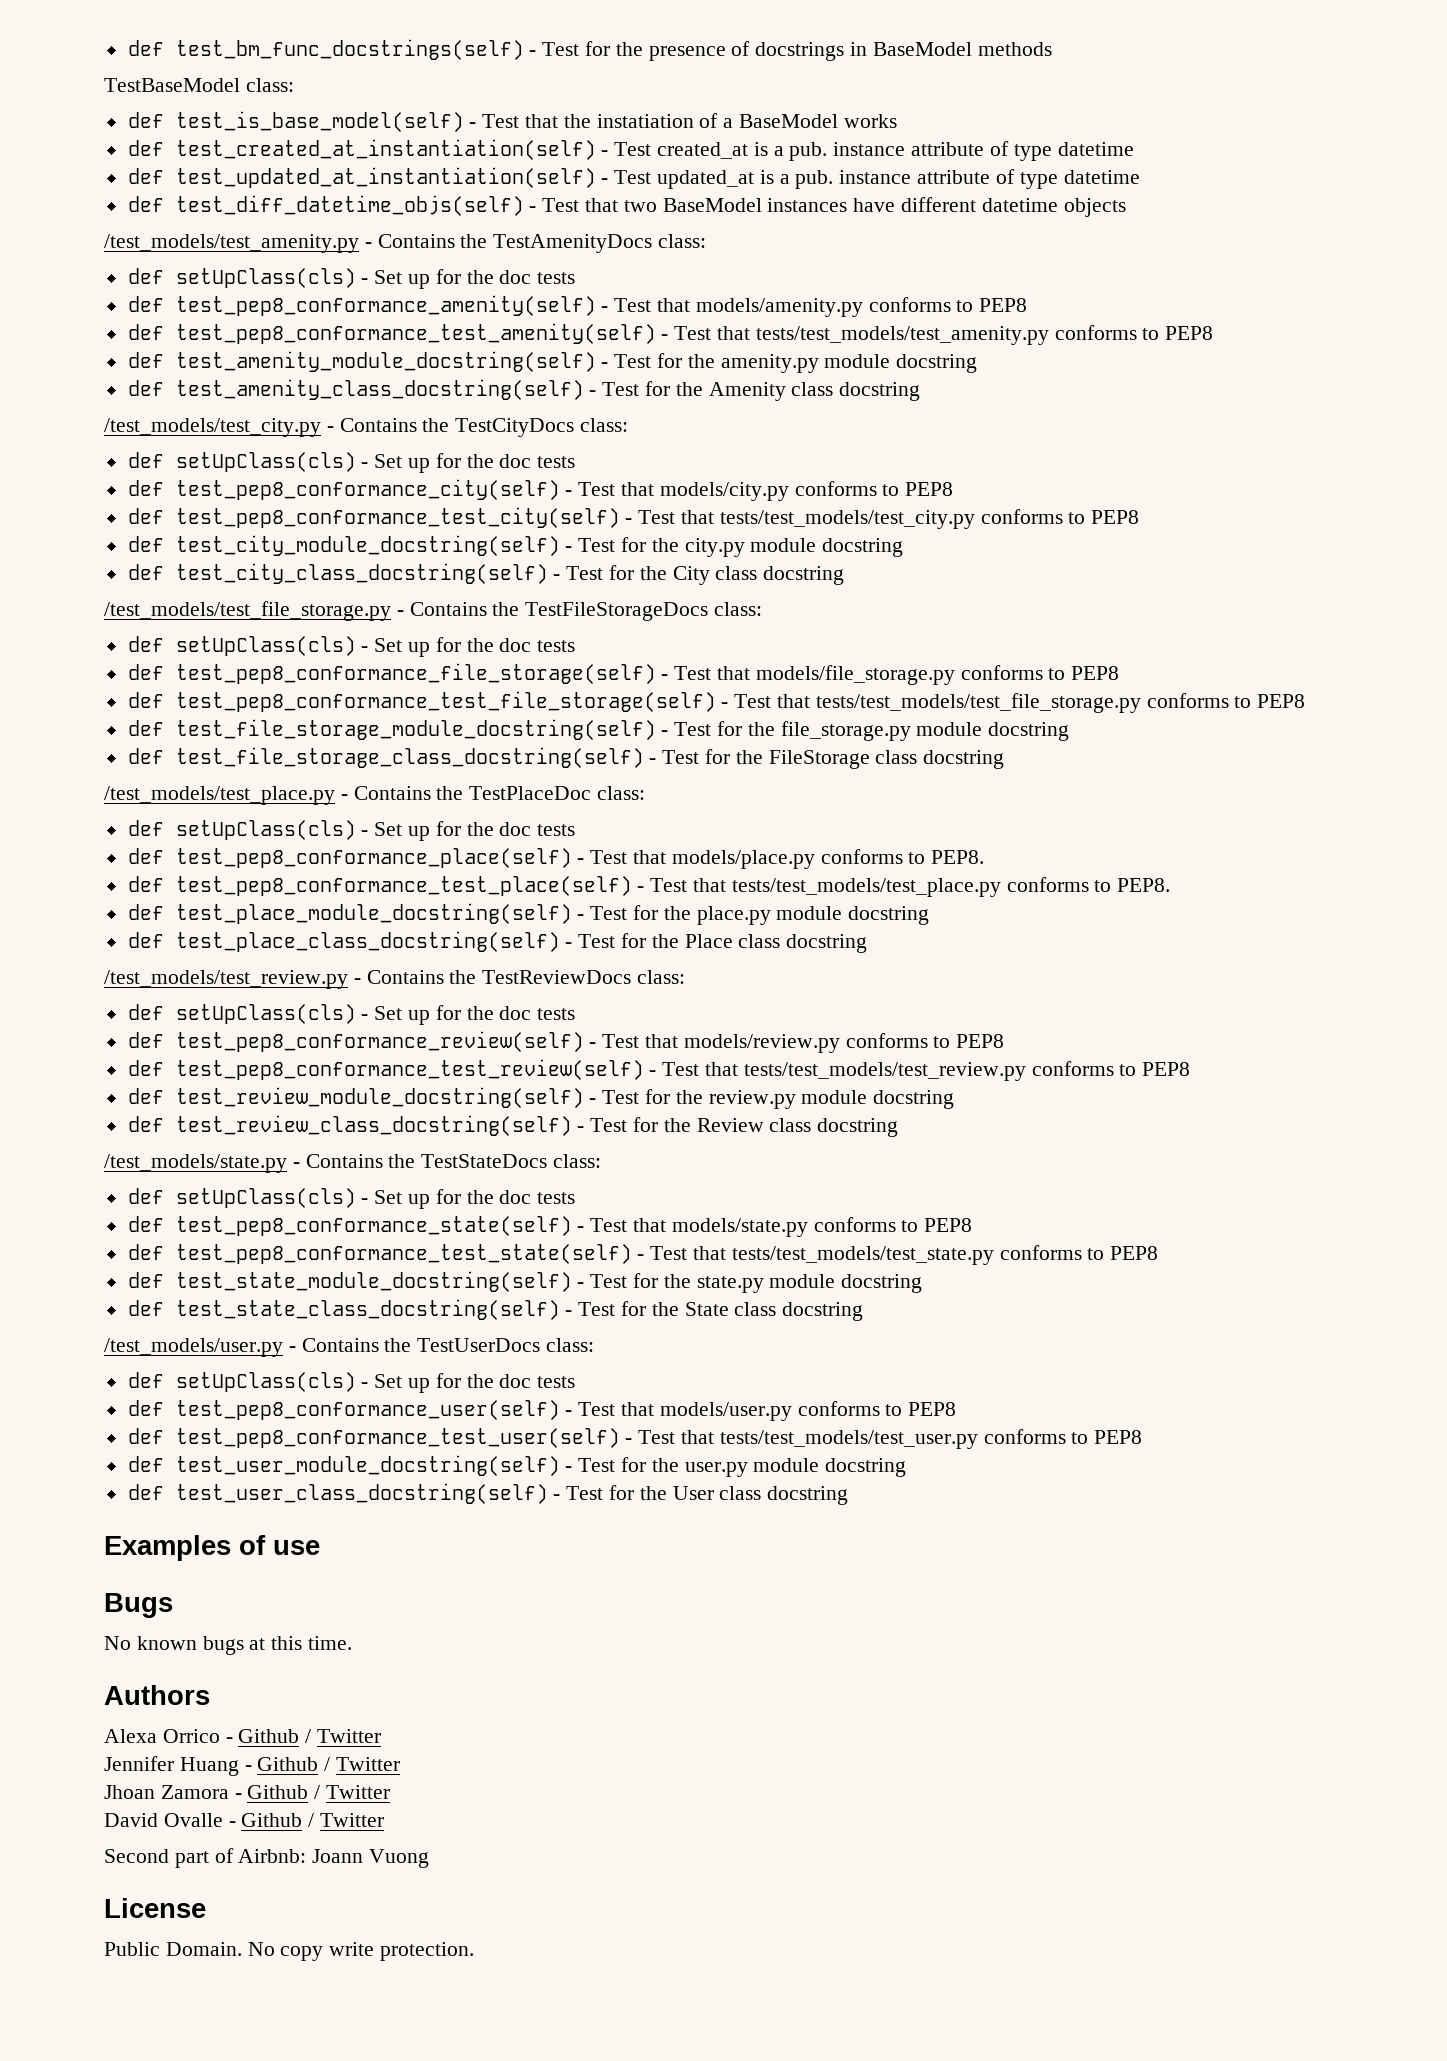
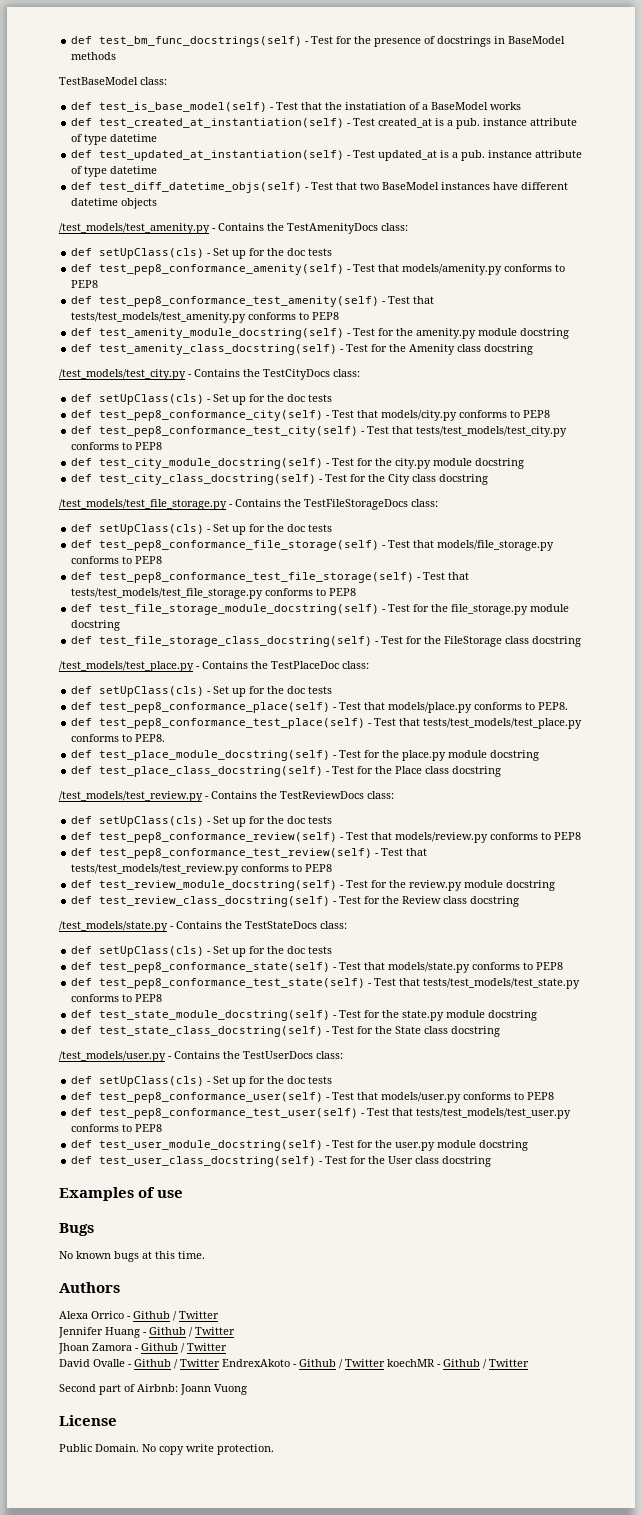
(385, 1820) none -> [222,1359,529,1369] EndrexAkoto - Github / Twitter koechMR - Github / Twitter

